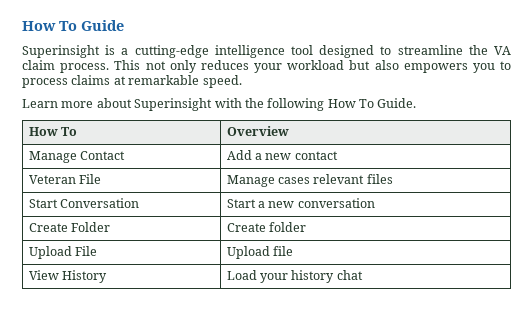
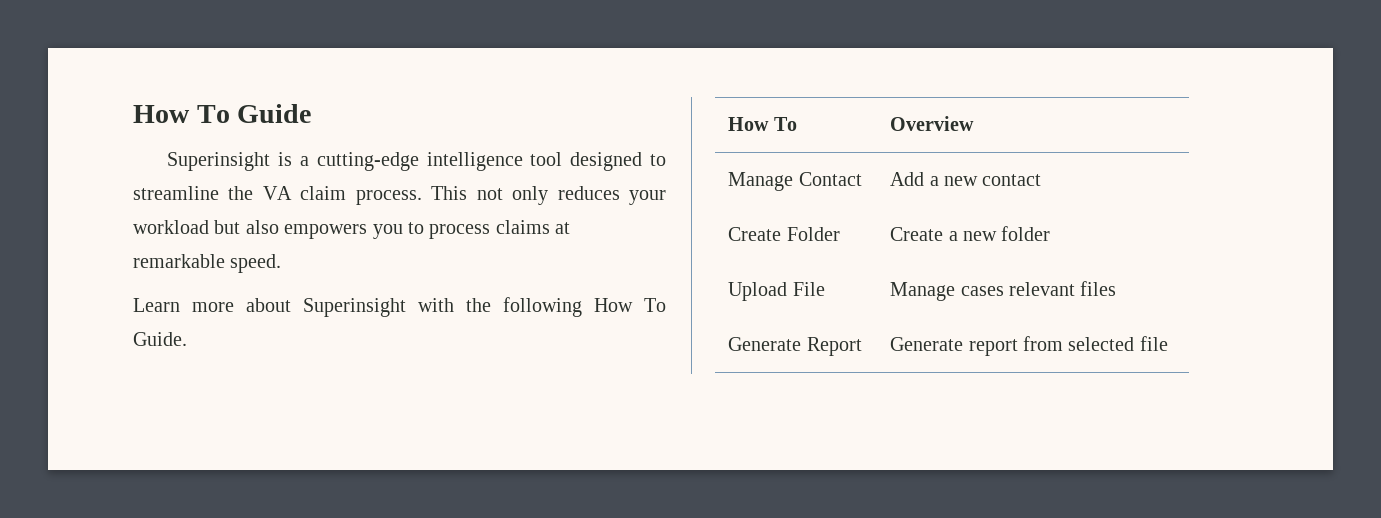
[28,175,76,184] Veteran -> [728,227,840,241] [890,226,1051,241] [728,282,788,301] Create Folder | Create a new folder // Upload
[28,198,139,208] [226,198,375,208] [28,222,110,232] [226,222,306,232] [28,246,97,259] [226,246,293,259] [28,270,107,283] [226,270,363,283] Start Conversation | Start a new conversation // Create Folder | Create folder // Upload File | Upload file // View History | Load your history chat -> [728,337,862,356] [890,336,1168,356] Generate Report | Generate report from selected file

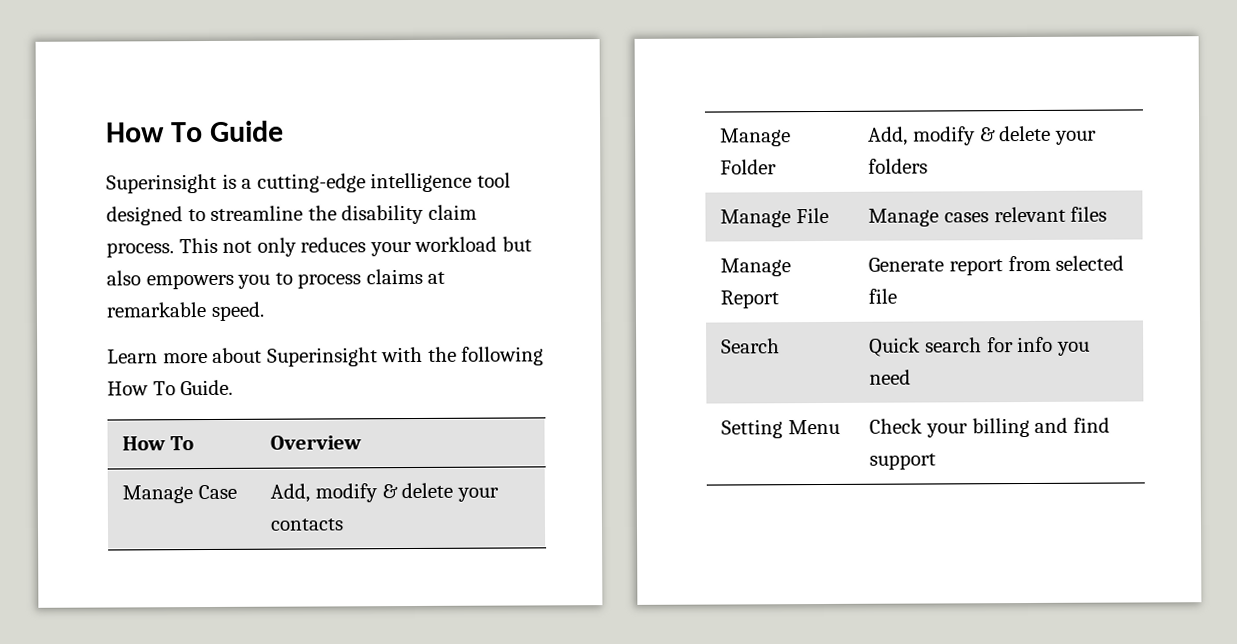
[262,186,292,200] VA -> [341,204,425,225] disability
[798,172,862,186] [890,172,1042,186] [728,227,840,241] [890,226,1051,241] [728,282,788,301] Contact | Add a new contact // Create Folder | Create a new folder // Upload -> [198,484,238,500] [270,482,499,503] [270,518,345,531] [720,128,792,147] [720,159,778,175] [868,125,1097,146] [868,158,929,174] [720,209,792,228] Case | Add, modify & delete your contacts // Manage Folder | Add, modify & delete your folders // Manage
[728,337,802,351] Generate -> [720,258,792,277] Manage
(1168, 343) none -> [721,338,781,354] [869,336,1090,357] [869,369,912,385] [721,419,841,439] [869,417,1110,438] [869,453,937,470] // Search | Quick search for info you need // Setting Menu | Check your billing and find support

